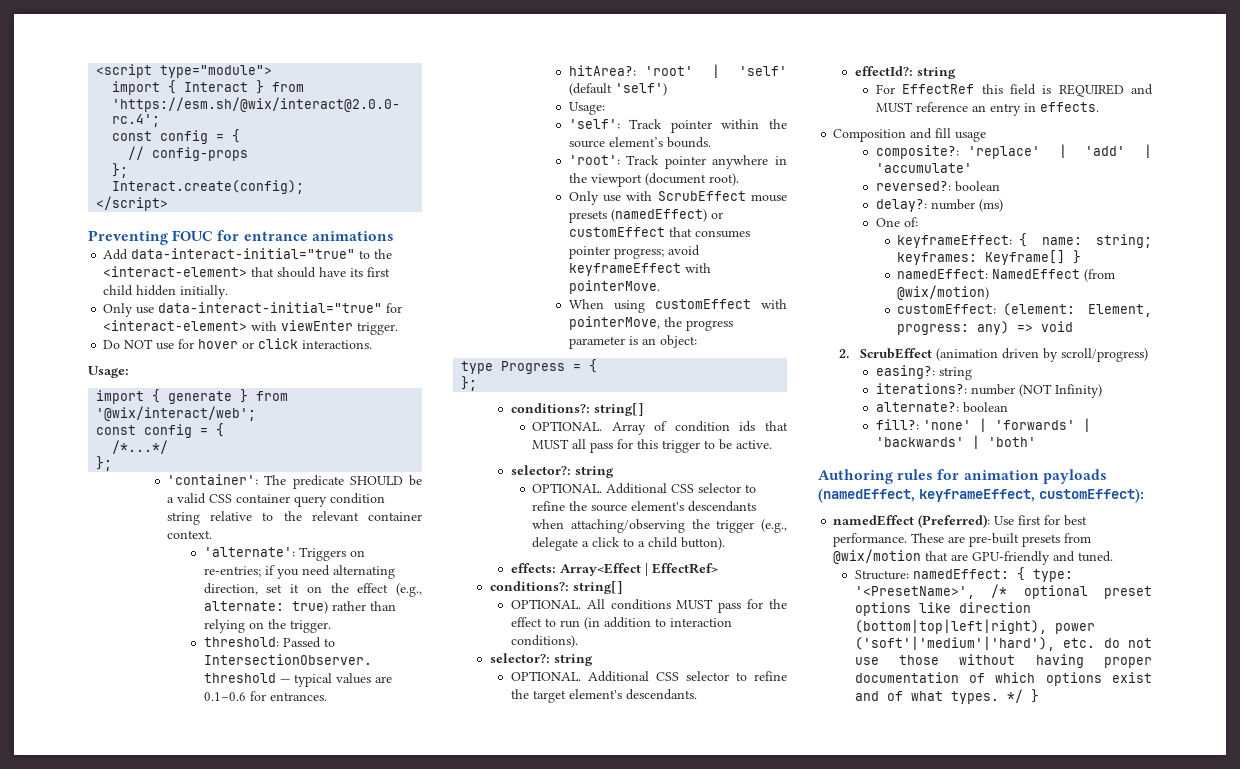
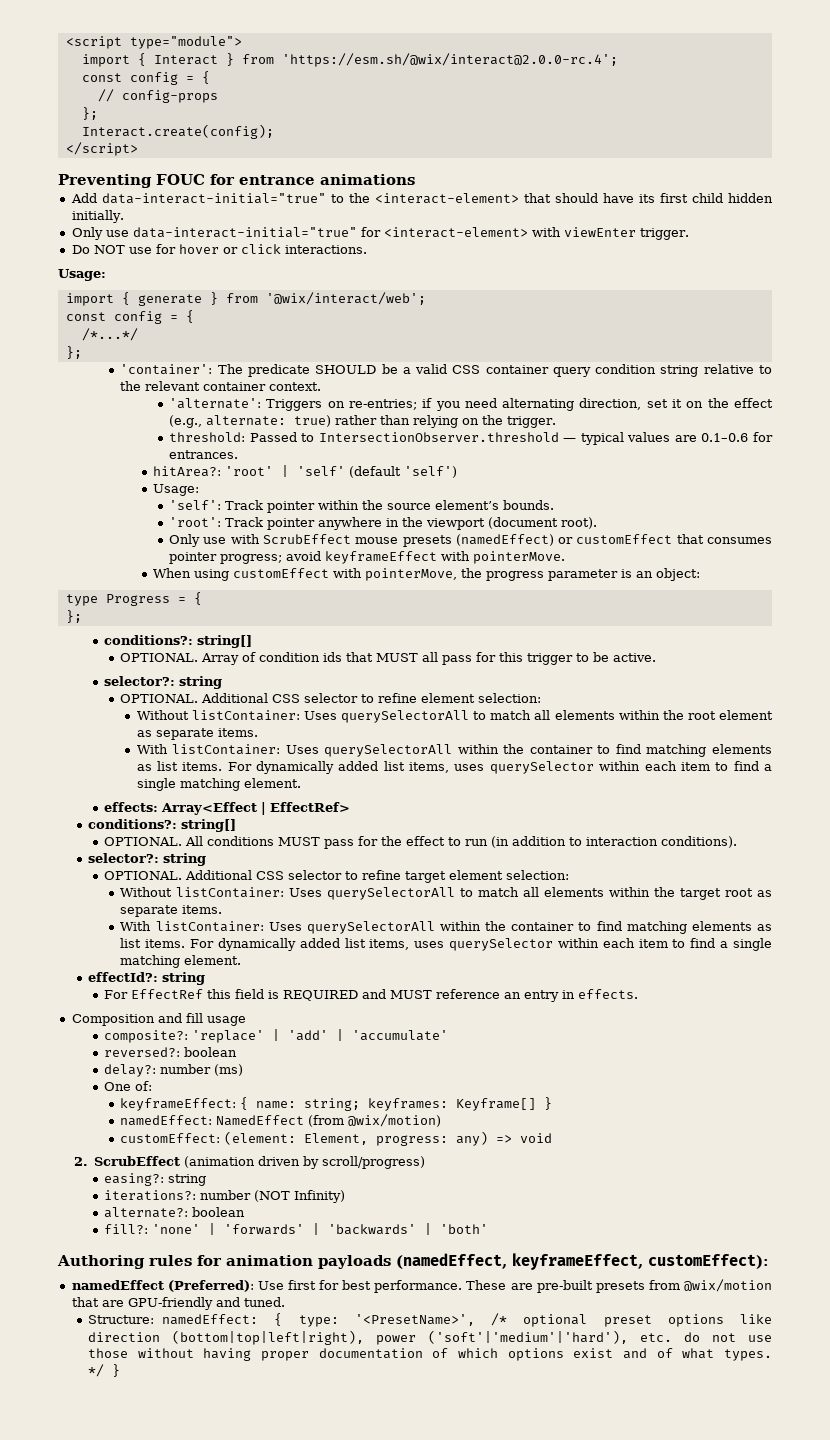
[569,501,757,512] [532,519,787,533] [532,537,726,551] the source element's descendants when attaching/observing the trigger (e.g., delegate a click to a child button). -> [421,693,542,703] [136,710,773,723] [136,728,258,740] [136,744,772,757] [136,761,773,774] [136,778,301,791] element selection: // Without listContainer: Uses querySelectorAll to match all elements within the root element as separate items. // With listContainer: Uses querySelectorAll within the container to find matching elements as list items. For dynamically added list items, uses querySelector within each item to find a single matching element.
[510,689,697,703] the target element's descendants. -> [405,870,570,883] [120,887,773,900] [120,905,223,917] [120,921,772,934] [120,938,772,951] [120,955,242,968] target element selection: // Without listContainer: Uses querySelectorAll to match all elements within the target root as separate items. // With listContainer: Uses querySelectorAll within the container to find matching elements as list items. For dynamically added list items, uses querySelector within each item to find a single matching element.

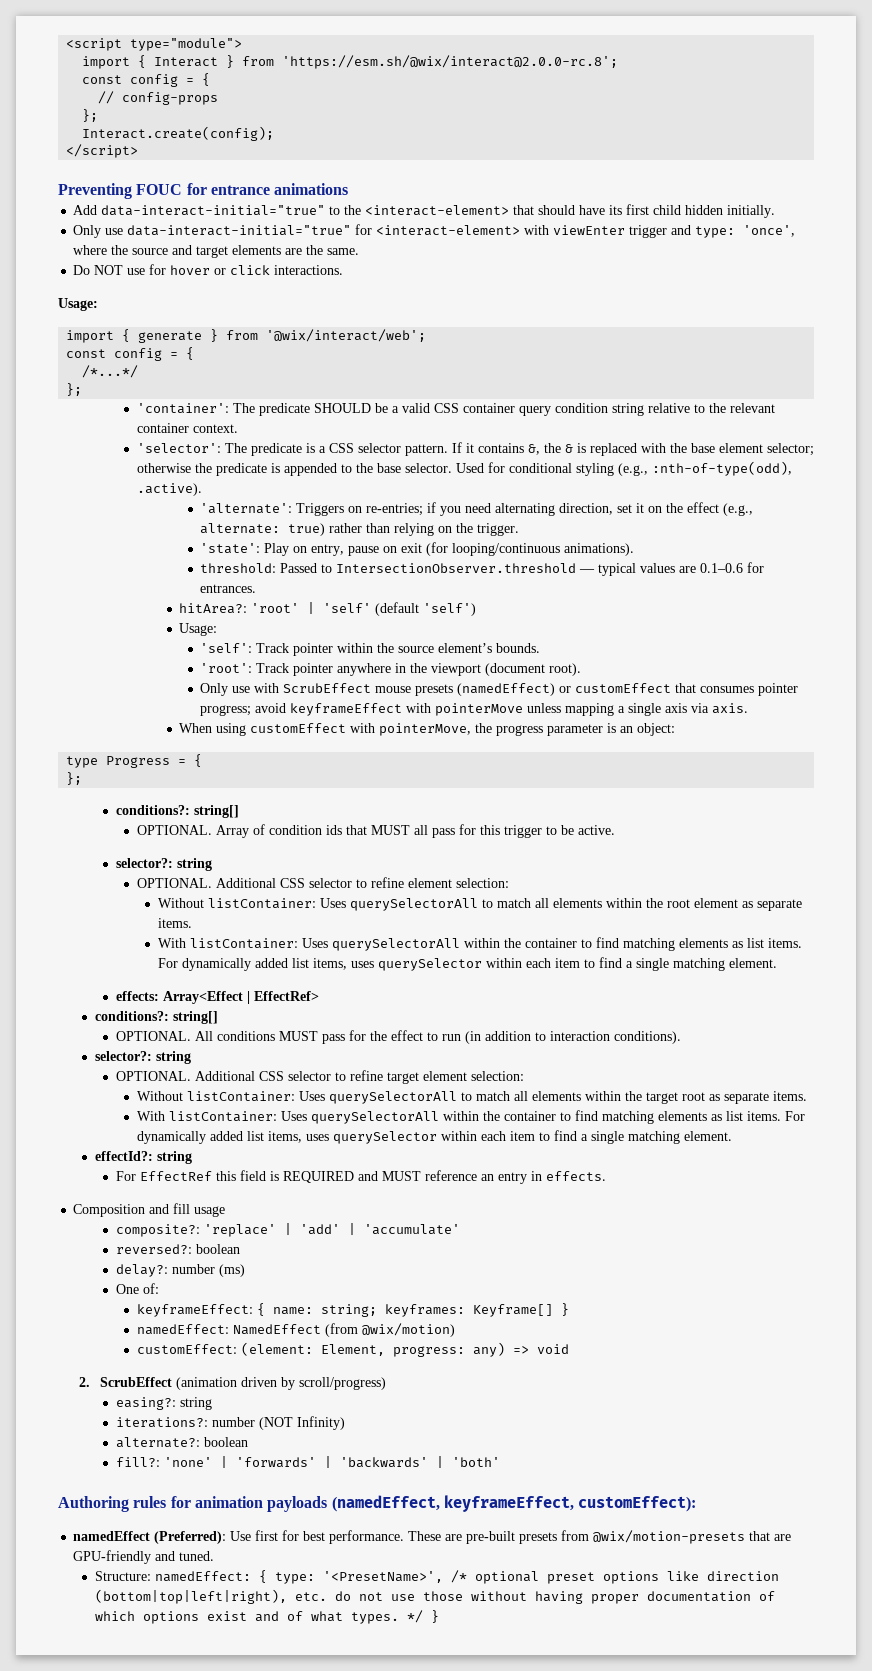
[281,53,618,67] 'https://esm.sh/@wix/interact@2.0.0-rc.4'; -> [282,55,619,69] 'https://esm.sh/@wix/interact@2.0.0-rc.8';
[639,228,689,240] trigger. -> [629,225,796,238] [73,245,360,258] trigger and type: 'once', where the source and target elements are the same.
(322, 386) none -> [136,442,814,456] [136,461,792,476] [136,483,202,496] // 'selector': The predicate is a CSS selector pattern. If it contains &, the & is replaced with the base element selector; otherwise the predicate is appended to the base selector. Used for conditional styling (e.g., :nth-of-type(odd), .active).
(557, 422) none -> [200,542,635,556] // 'state': Play on entry, pause on exit (for looping/continuous animations).
[473,551,566,564] pointerMove. -> [435,703,749,716] pointerMove unless mapping a single axis via axis.
[684,1279,772,1292] @wix/motion -> [593,1530,746,1544] @wix/motion-presets
[375,1330,628,1345] power ('soft'|'medium'|'hard'), -> (287, 1596) none

